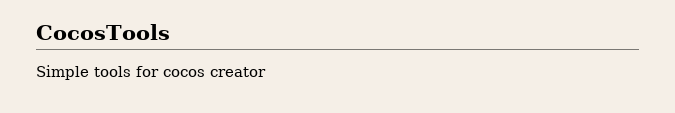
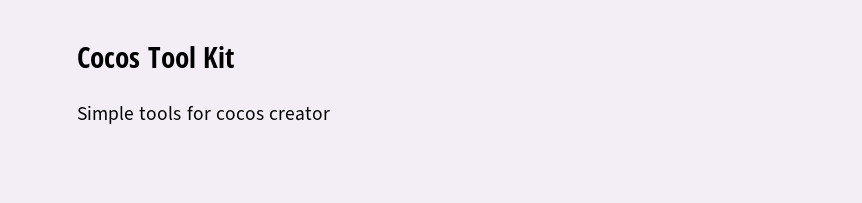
[36,24,170,40] CocosTools -> [77,46,235,68] Cocos Tool Kit

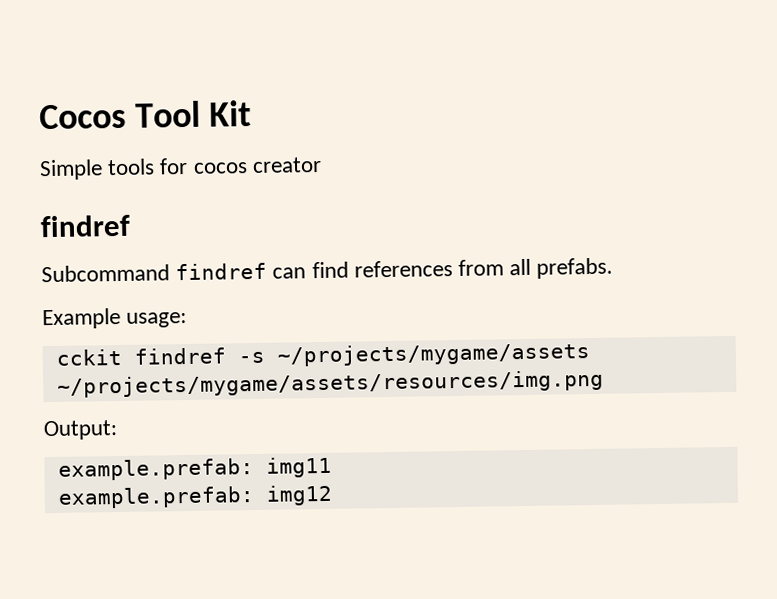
(331, 113) none -> [40,214,131,238] [41,257,614,283] [42,307,188,330] [55,342,590,367] [56,369,604,398] [43,420,118,441] [57,456,332,481] [57,484,333,509] // findref // Subcommand findref can find references from all prefabs. // Example usage: // cckit findref -s ~/projects/mygame/assets ~/projects/mygame/assets/resources/img.png // Output: // example.prefab: img11 // example.prefab: img12

